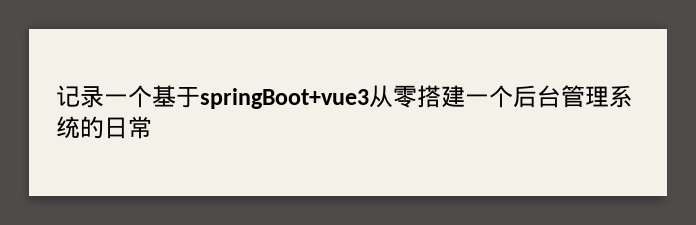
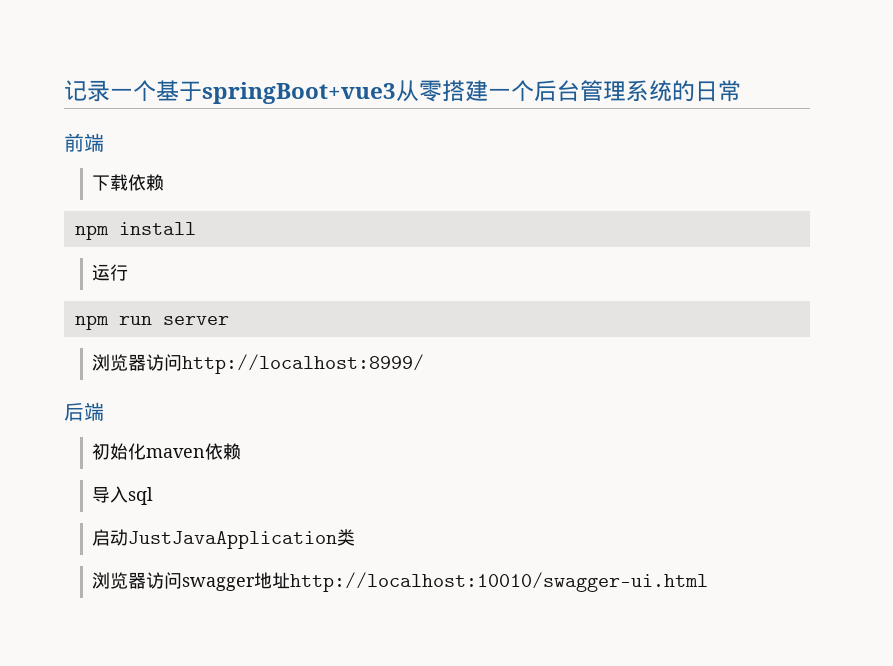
(152, 127) none -> [64,133,104,152] [92,174,165,191] [74,222,196,240] [92,264,129,281] [74,315,229,330] [92,354,425,374] [64,402,104,421] [92,443,242,460] [92,486,154,505] [92,529,356,549] [92,572,709,592] // 前端 // 下载依赖 // npm install // 运行 // npm run server // 浏览器访问http://localhost:8999/ // 后端 // 初始化maven依赖 // 导入sql // 启动JustJavaApplication类 // 浏览器访问swagger地址http://localhost:10010/swagger-ui.html

